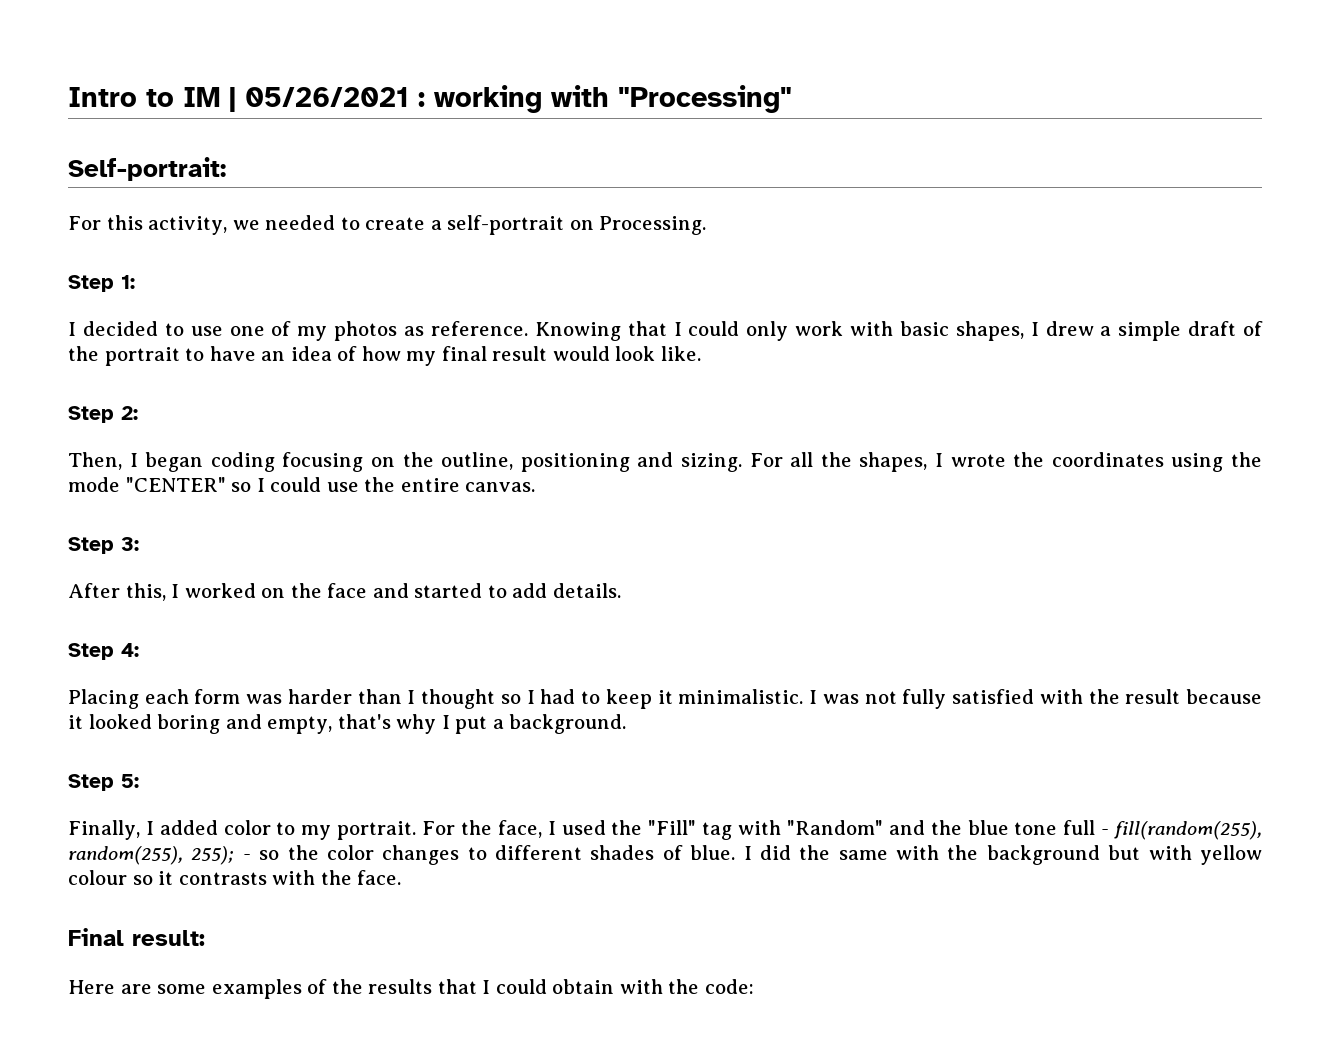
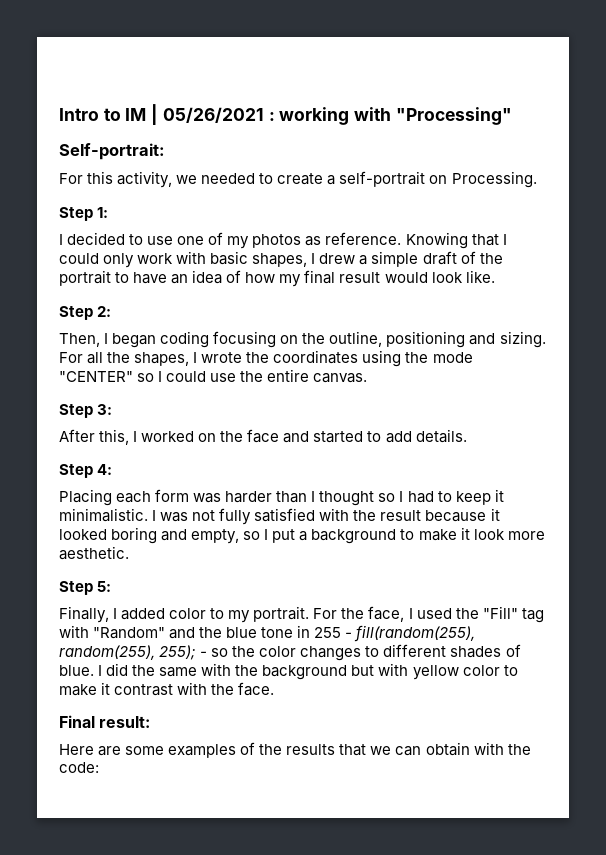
[337,714,437,734] that's why -> [243,531,261,540] so
[509,714,627,734] background. -> [311,527,545,544] [59,546,129,560] background to make it look more aesthetic.
[1063,820,1096,835] full -> [297,625,342,638] in 255
[68,870,267,885] colour so it contrasts -> [462,665,518,676] [59,682,174,696] color to make it contrast
[482,979,547,994] I could -> [370,746,422,756] we can

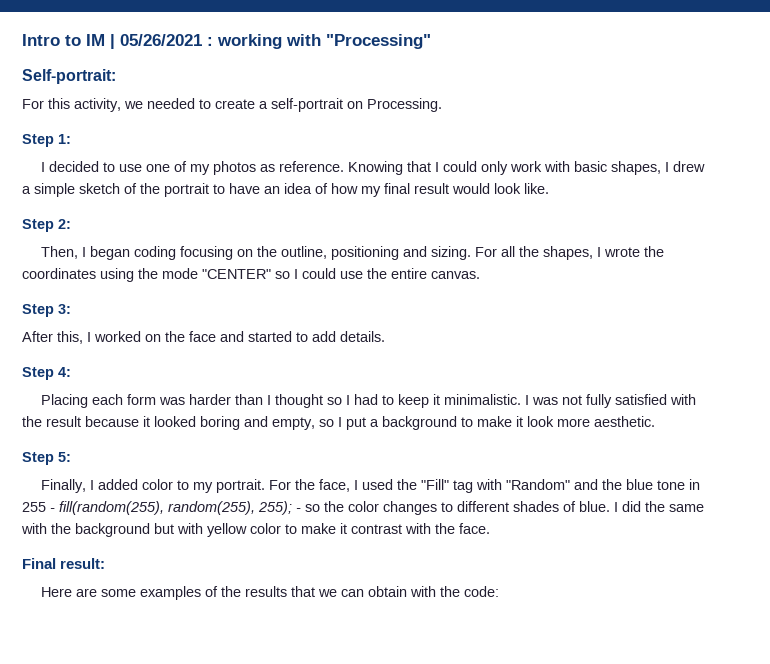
[422,251,457,265] draft -> [79,183,120,194] sketch

